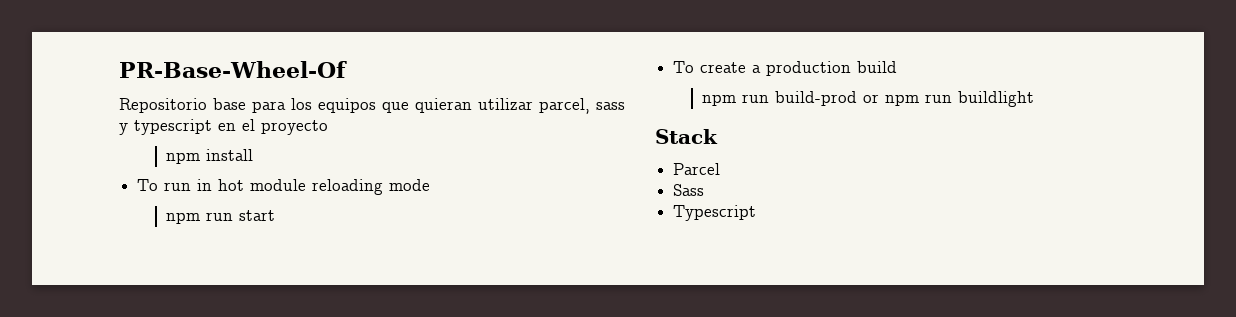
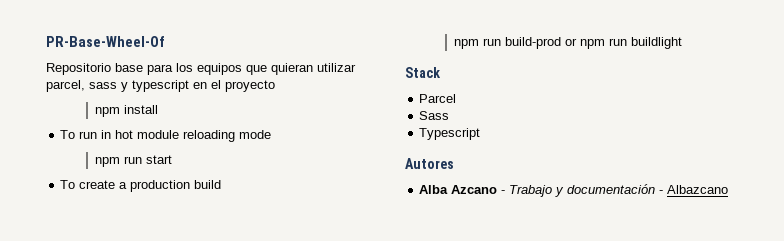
(757, 213) none -> [405,158,454,169] [419,184,729,197] // Autores // Alba Azcano - Trabajo y documentación - Albazcano

